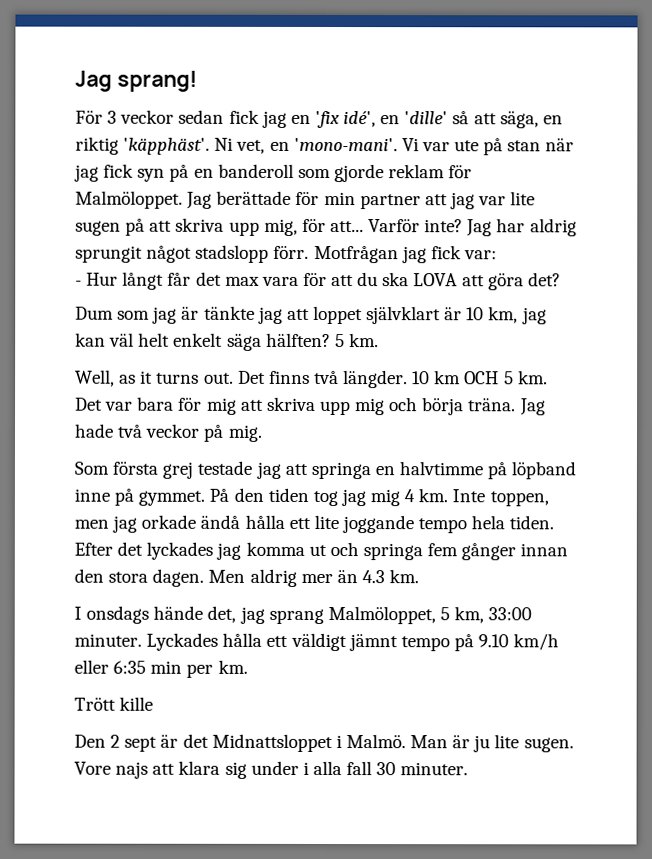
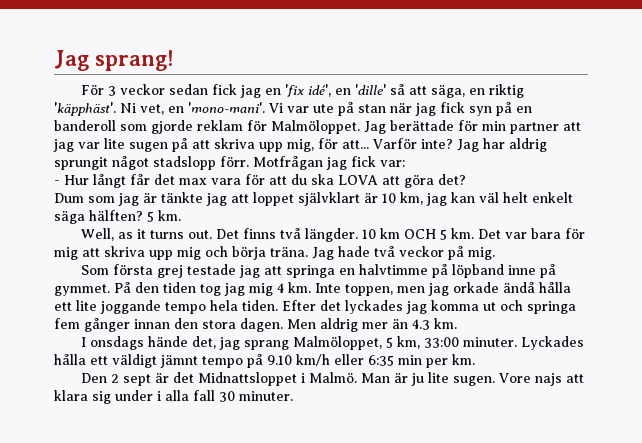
[74,696,154,711] // Trött kille -> (475, 359) none

